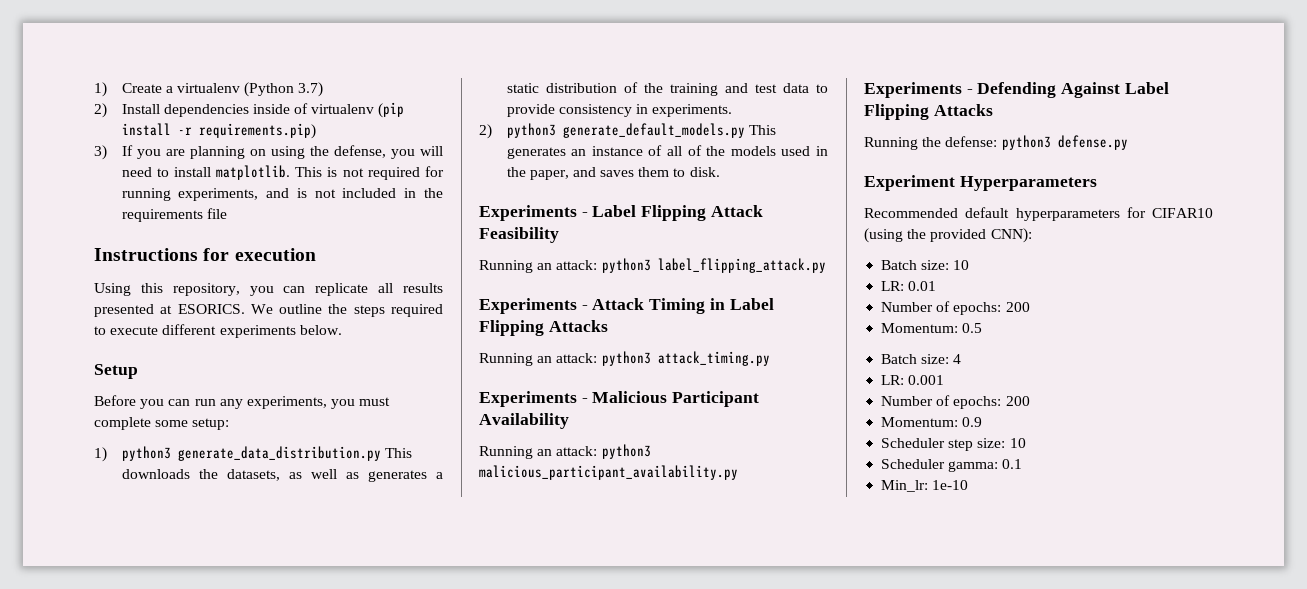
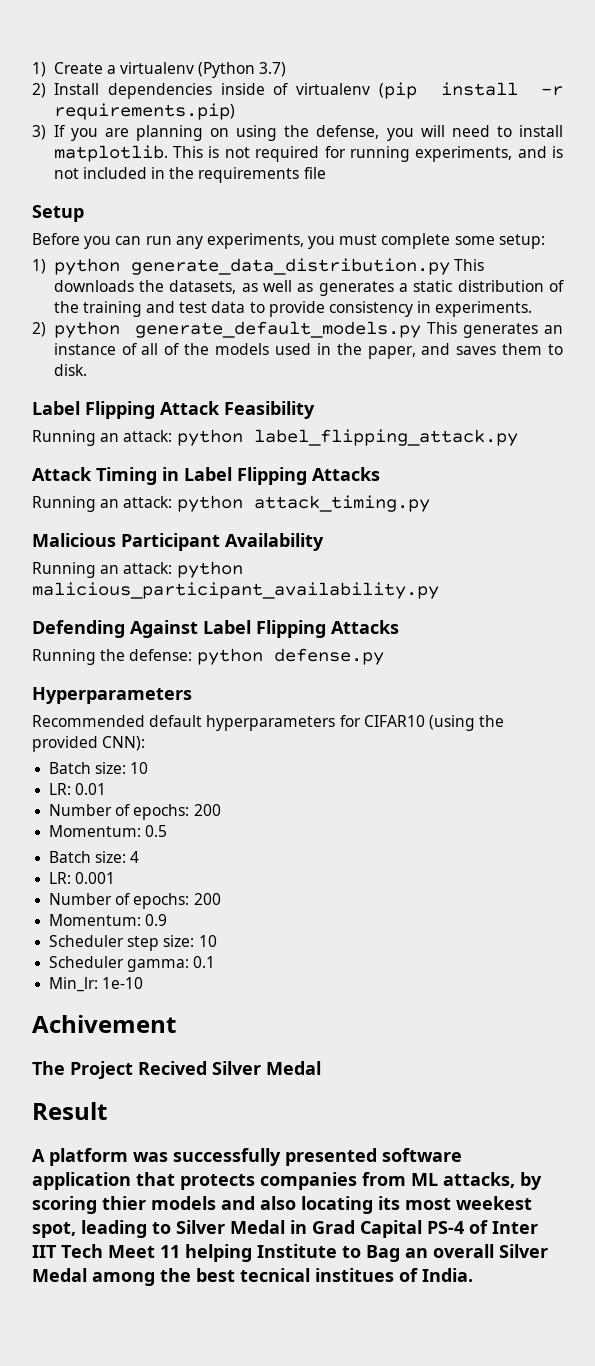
[94,248,316,261] [94,283,443,296] [94,304,443,317] [94,324,342,338] // Instructions for execution // Using this repository, you can replicate all results presented at ESORICS. We outline the steps required to execute different experiments below. -> (326, 173) none
[121,446,171,461] python3 -> [53,258,120,275] python
[506,123,556,138] python3 -> [53,321,120,338] python
[479,205,588,221] Experiments - -> (87, 370) none
[601,258,651,273] python3 -> [176,429,243,446] python
[479,298,588,314] Experiments - -> (518, 437) none
[601,351,651,366] python3 -> [176,495,243,512] python
[479,391,588,407] Experiments - -> (430, 503) none
[601,444,651,459] python3 -> [176,561,243,578] python
[864,82,973,98] Experiments - -> (439, 590) none
[1001,135,1051,150] python3 -> [196,648,263,665] python
[864,175,955,191] Experiment -> (384, 656) none
(969, 485) none -> [32,1015,176,1033] [32,1061,321,1079] [32,1102,107,1120] [32,1148,462,1166] [32,1172,542,1190] [32,1196,532,1214] [32,1220,538,1238] [32,1244,548,1262] [32,1268,473,1286] // Achivement // The Project Recived Silver Medal // Result // A platform was successfully presented software application that protects companies from ML attacks, by scoring thier models and also locating its most weekest spot, leading to Silver Medal in Grad Capital PS-4 of Inter IIT Tech Meet 11 helping Institute to Bag an overall Silver Medal among the best tecnical institues of India.

